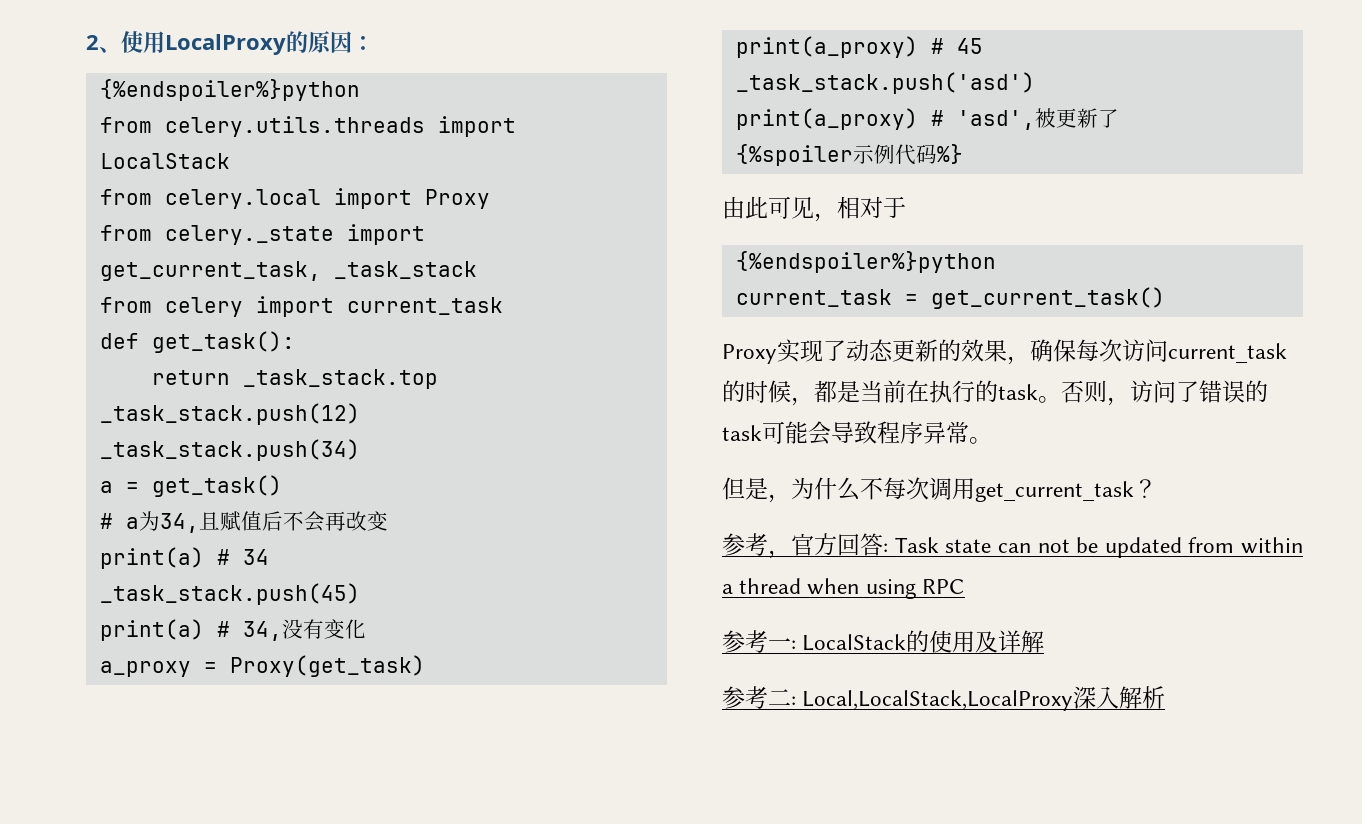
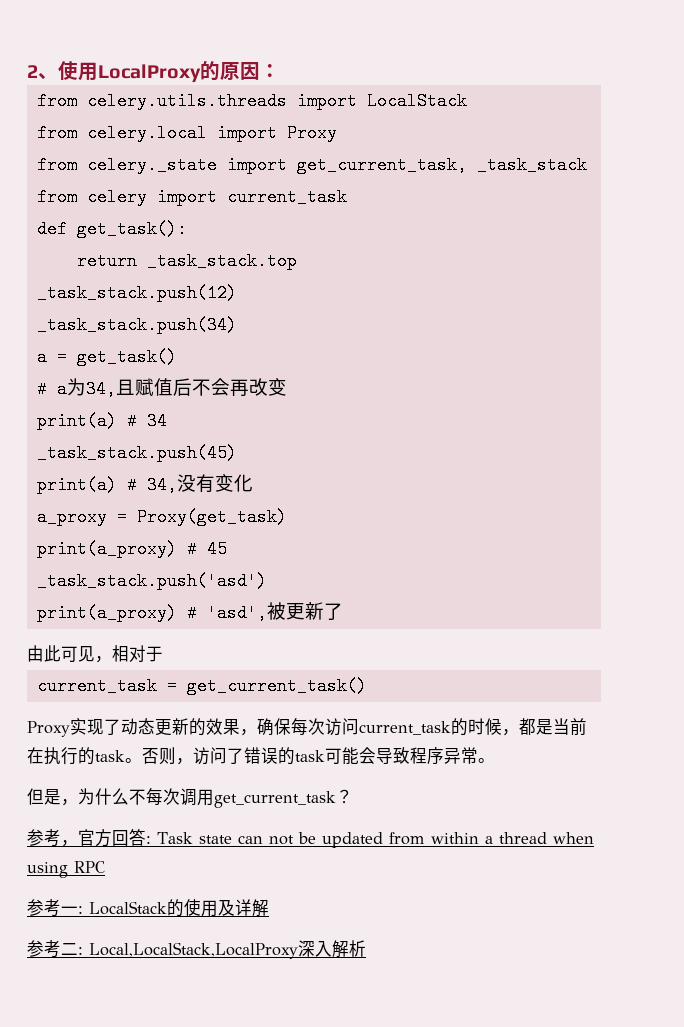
[99,79,360,101] // {%endspoiler%}python -> (280, 71) none
[735,144,963,166] // {%spoiler示例代码%} -> (343, 611) none
[735,251,996,273] // {%endspoiler%}python -> (163, 654) none

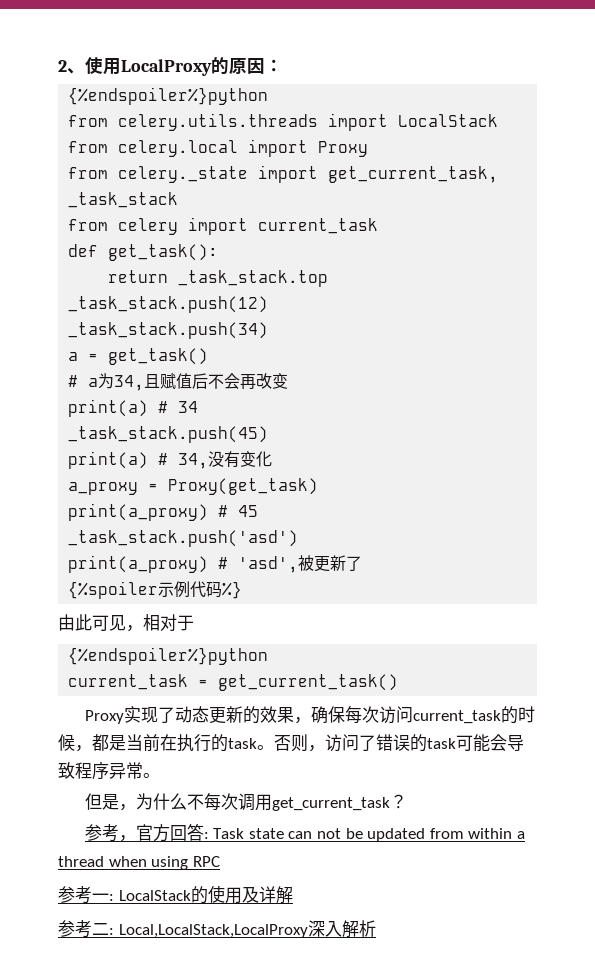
(280, 71) none -> [68,87,269,105] // {%endspoiler%}python
(343, 611) none -> [68,581,243,599] // {%spoiler示例代码%}
(163, 654) none -> [68,647,269,665] // {%endspoiler%}python

